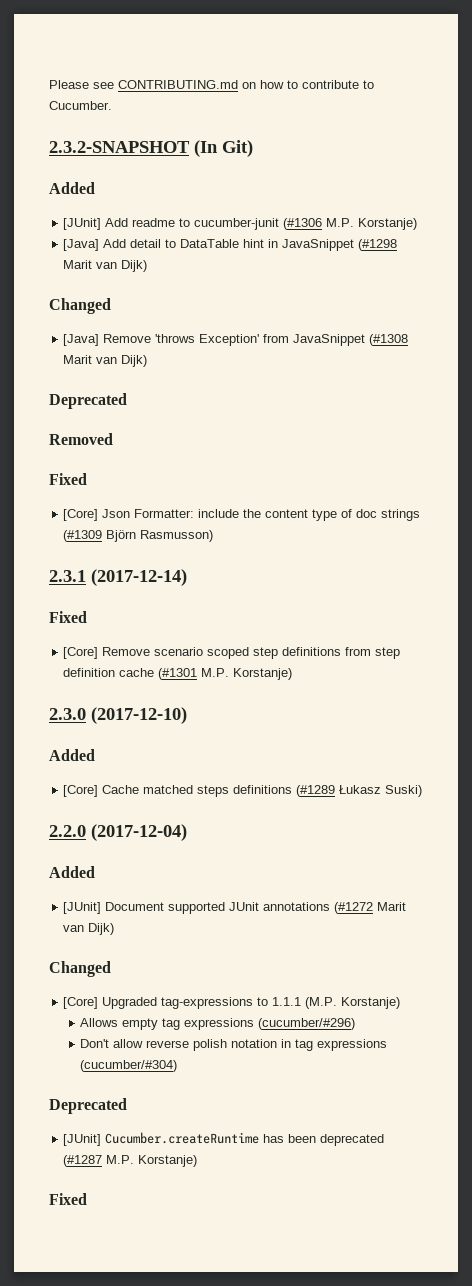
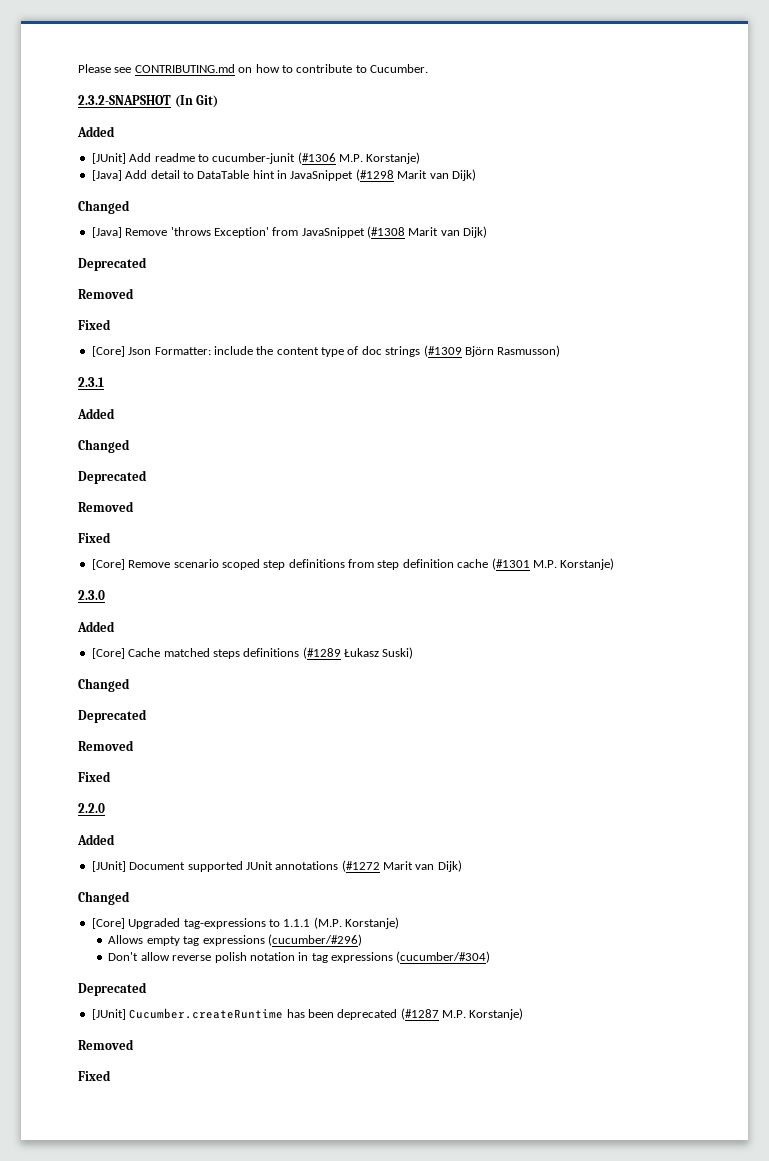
[91,569,187,586] (2017-12-14) -> [77,408,115,419] [78,439,130,453] [78,470,147,484] [78,501,134,512] // Added // Changed // Deprecated // Removed
[91,707,187,724] (2017-12-10) -> (105, 595) none
(423, 791) none -> [78,678,130,692] [78,709,147,723] [78,740,134,751] [78,771,111,782] // Changed // Deprecated // Removed // Fixed
[91,824,187,841] (2017-12-04) -> (105, 808) none
(198, 1161) none -> [78,1039,134,1050] // Removed

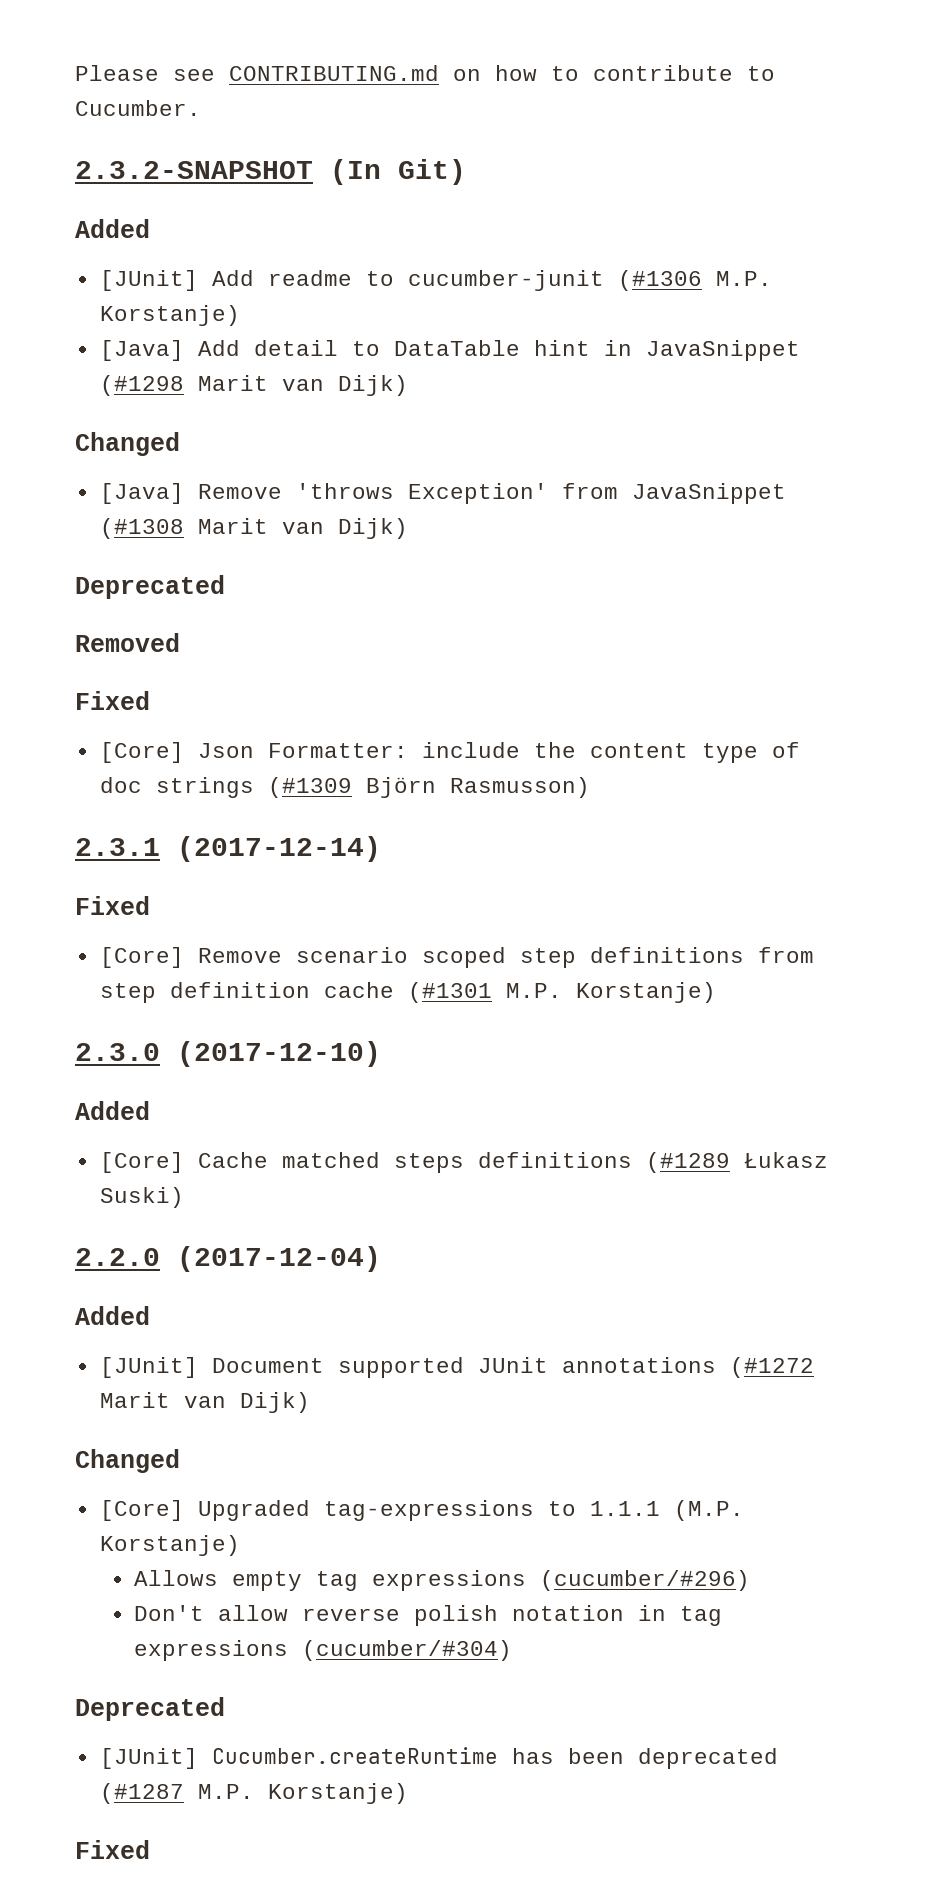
[77,408,115,419] [78,439,130,453] [78,470,147,484] [78,501,134,512] // Added // Changed // Deprecated // Removed -> [177,836,381,862] (2017-12-14)
(105, 595) none -> [177,1041,381,1067] (2017-12-10)
[78,678,130,692] [78,709,147,723] [78,740,134,751] [78,771,111,782] // Changed // Deprecated // Removed // Fixed -> (184, 1197) none
(105, 808) none -> [177,1246,381,1272] (2017-12-04)
[78,1039,134,1050] // Removed -> (408, 1793) none

